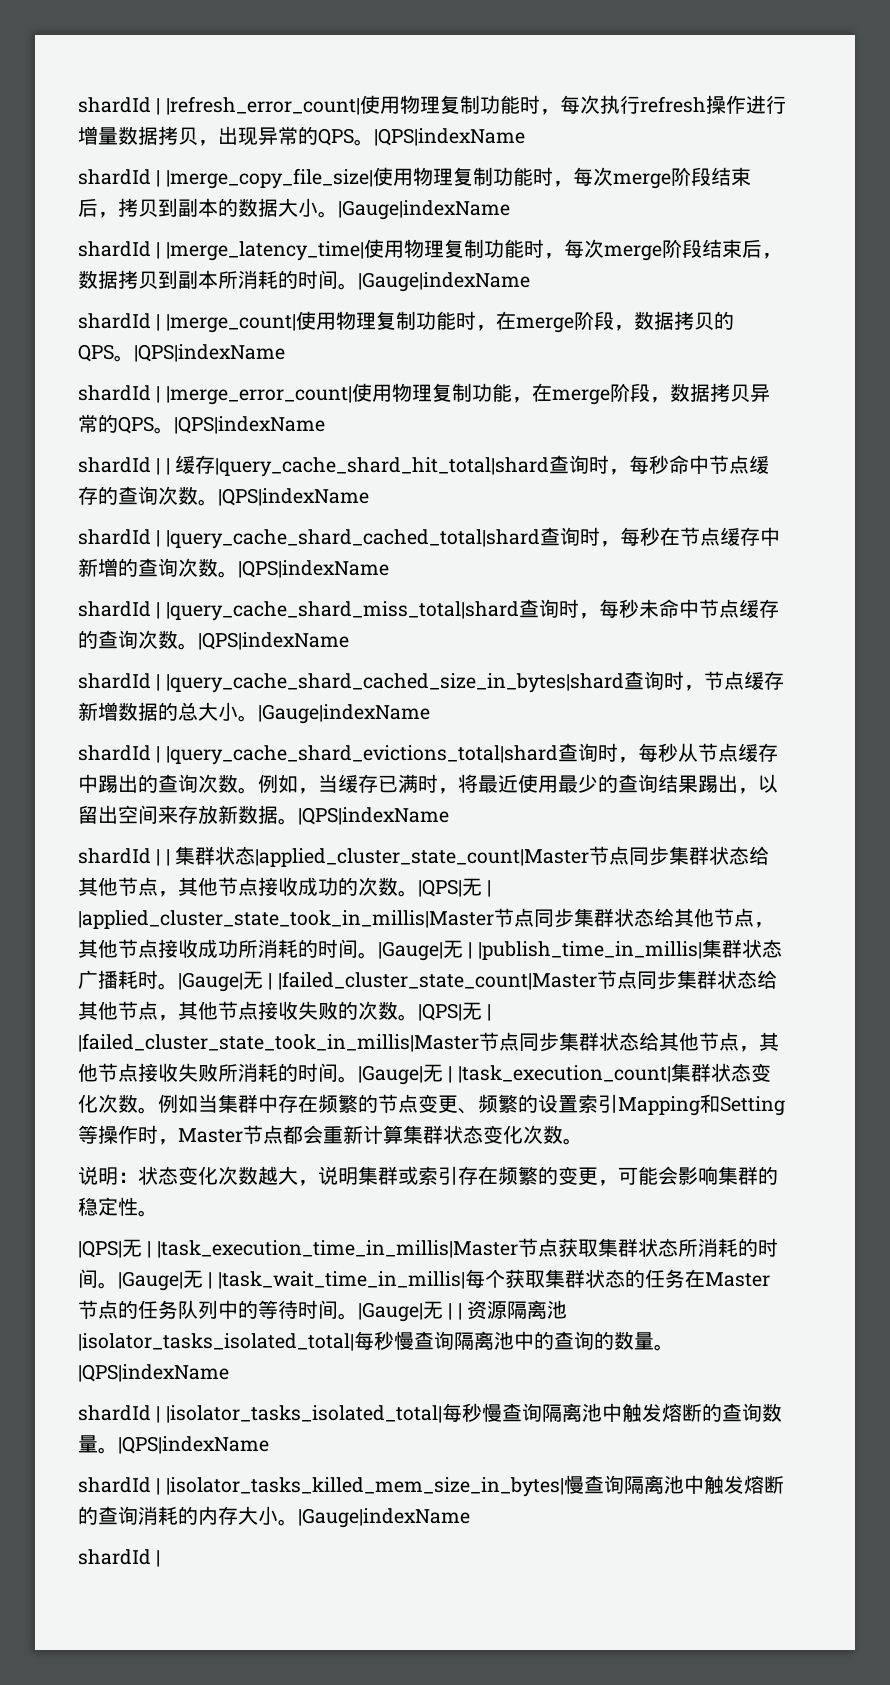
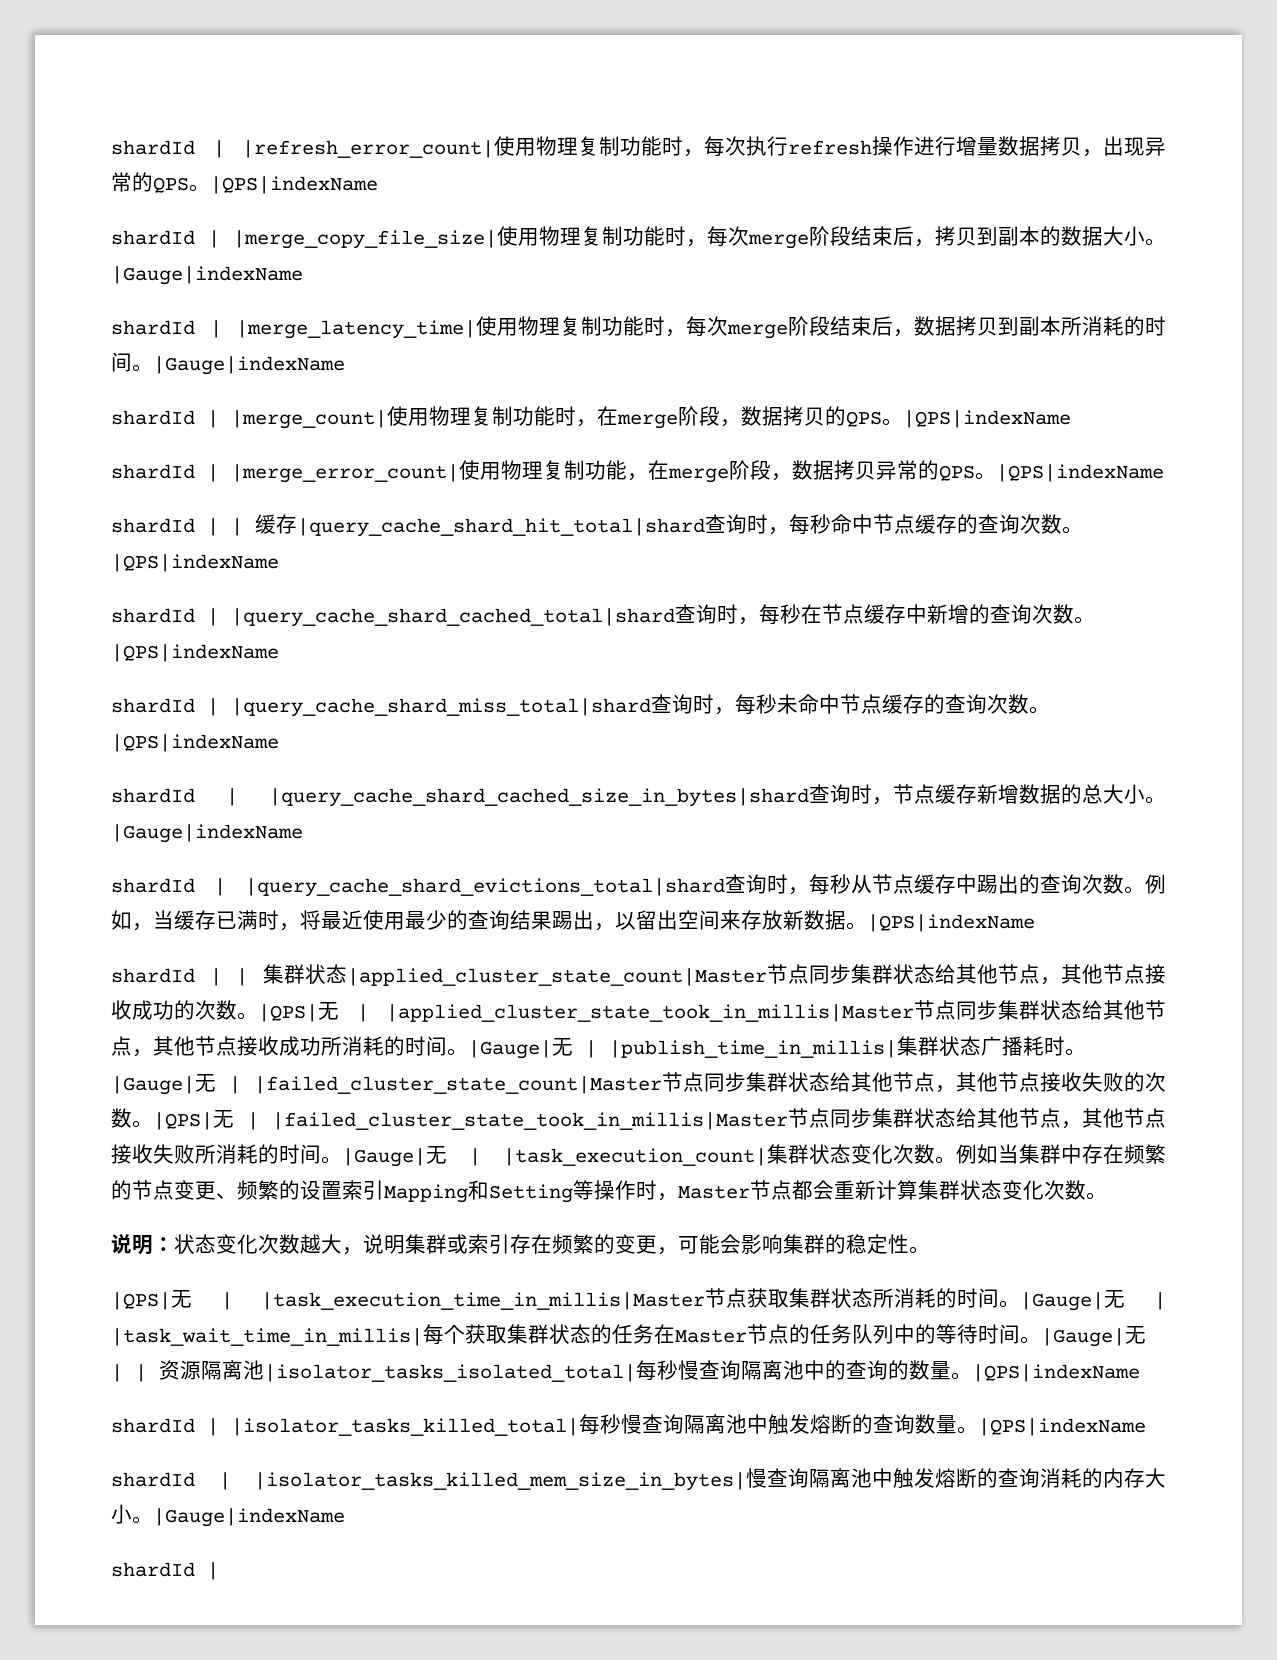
[165,1405,442,1423] |isolator_tasks_isolated_total| -> [231,1418,579,1436] |isolator_tasks_killed_total|

